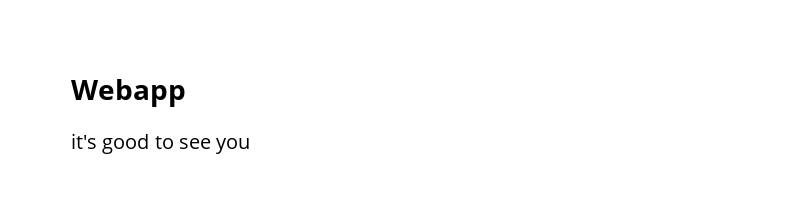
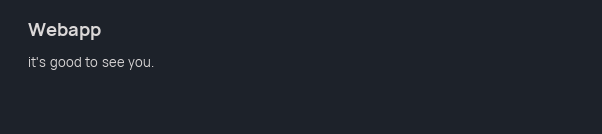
[216,138,251,154] you -> [128,59,155,70] you.

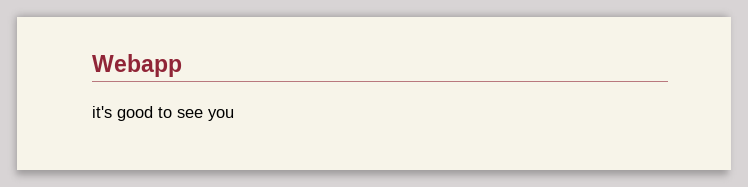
[128,59,155,70] you. -> [208,109,234,121] you

